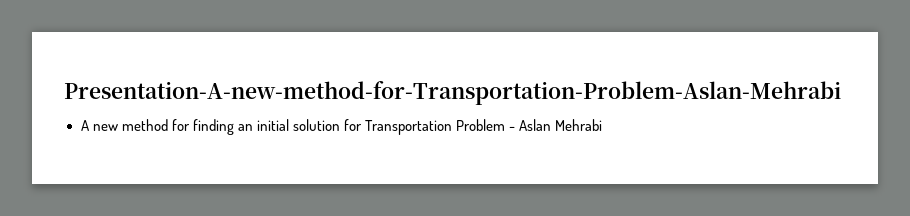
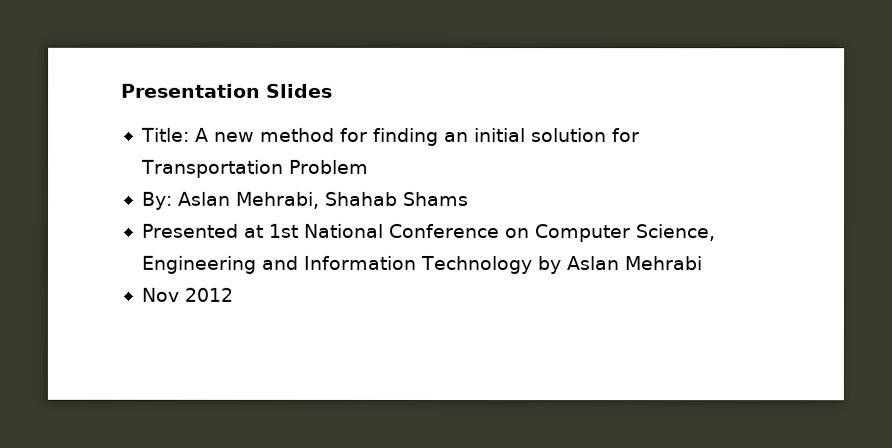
[64,81,841,105] Presentation-A-new-method-for-Transportation-Problem-Aslan-Mehrabi // -> [121,83,333,98] [140,127,190,142] Presentation Slides // Title:
[509,126,516,131] - -> [141,191,469,210] [140,223,715,243] [140,255,561,275] // By: Aslan Mehrabi, Shahab Shams // Presented at 1st National Conference on Computer Science, Engineering and Information Technology by
(603, 125) none -> [140,287,233,302] // Nov 2012

